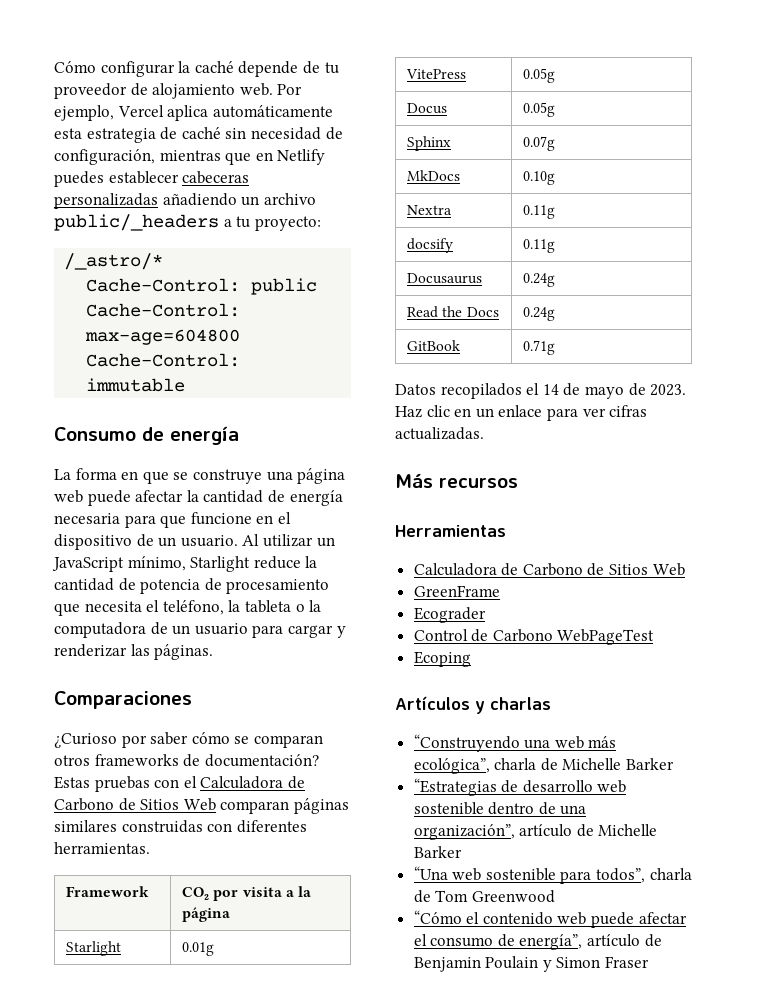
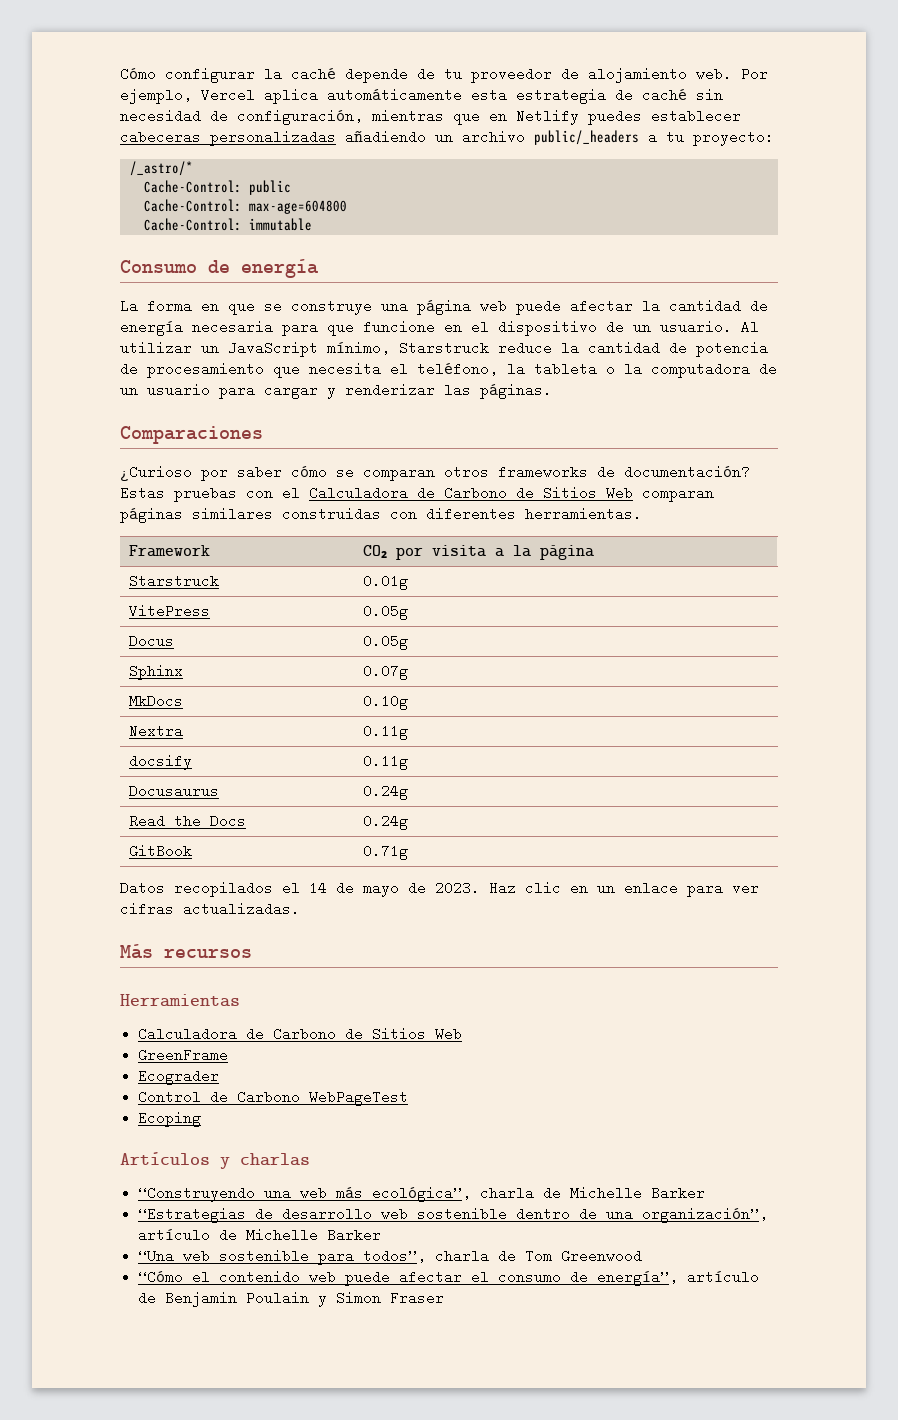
[190,556,251,572] Starlight -> [399,341,489,355] Starstruck
[66,941,122,956] Starlight -> [129,574,220,588] Starstruck

